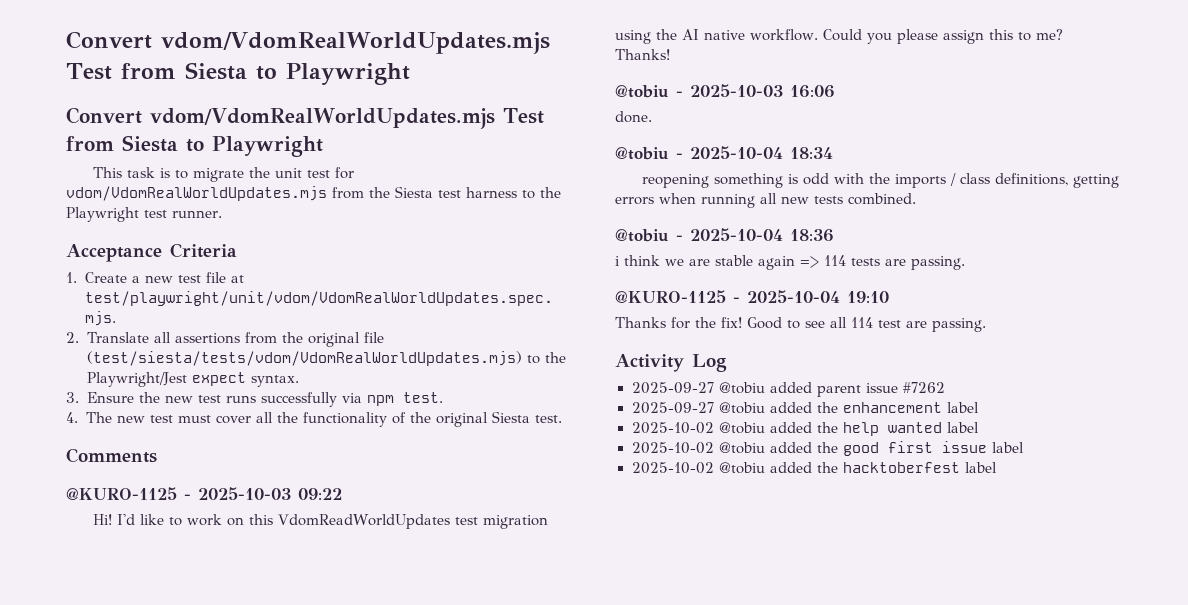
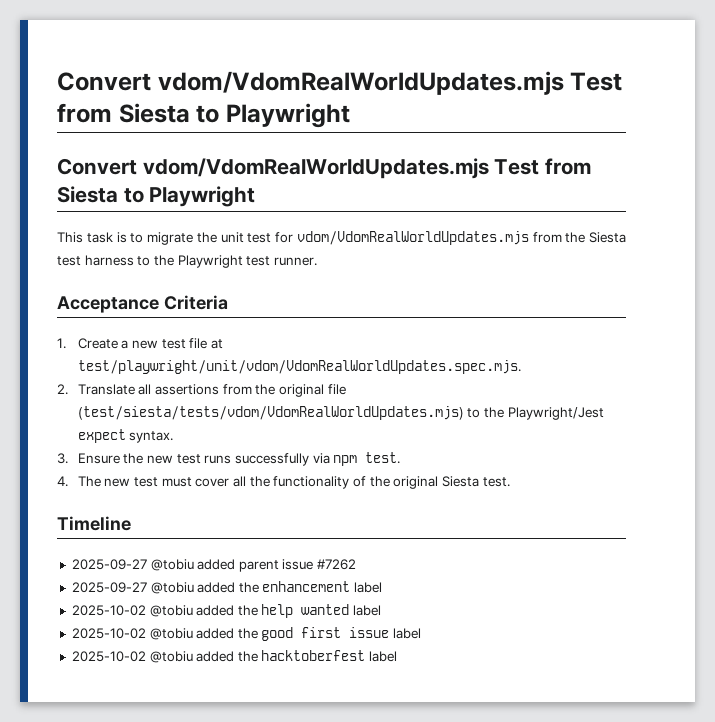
[66,448,157,463] [66,487,342,500] [92,514,548,529] [615,29,1063,44] [615,49,670,60] [615,84,835,98] [615,111,652,123] [615,146,833,160] [641,173,1119,188] [615,193,916,208] [615,228,834,242] [615,255,965,270] [615,290,889,303] [615,317,986,332] [615,354,727,372] Comments // @KURO-1125 - 2025-10-03 09:22 // Hi! I'd like to work on this VdomReadWorldUpdates test migration using the AI native workflow. Could you please assign this to me? Thanks! // @tobiu - 2025-10-03 16:06 // done. // @tobiu - 2025-10-04 18:34 // reopening something is odd with the imports / class definitions, getting errors when running all new tests combined. // @tobiu - 2025-10-04 18:36 // i think we are stable again => 114 tests are passing. // @KURO-1125 - 2025-10-04 19:10 // Thanks for the fix! Good to see all 114 test are passing. // Activity Log -> [57,516,131,531] Timeline

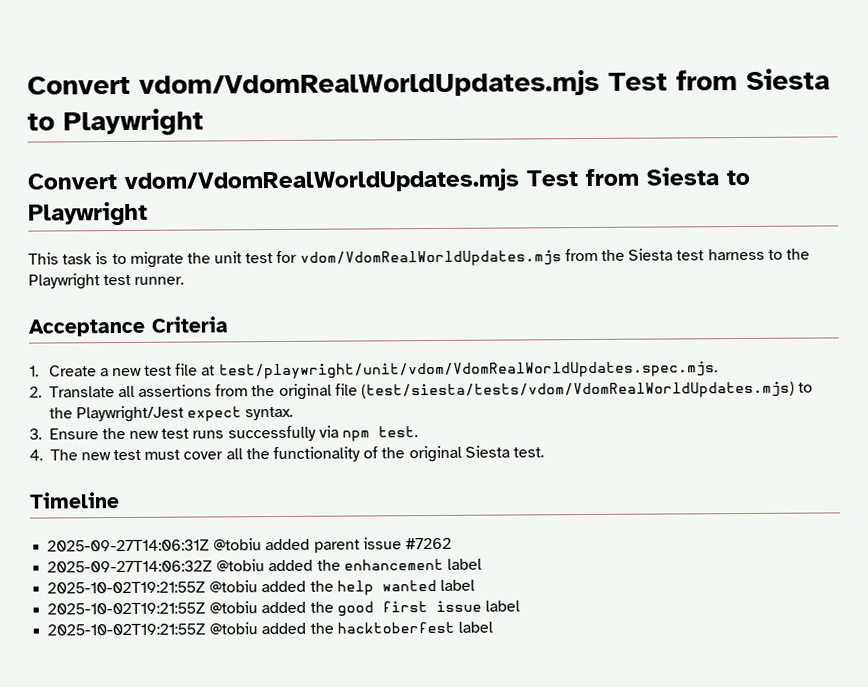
[71,559,147,570] 2025-09-27 -> [47,539,211,552] 2025-09-27T14:06:31Z
[71,582,147,593] 2025-09-27 -> [47,560,214,573] 2025-09-27T14:06:32Z
[71,605,146,616] 2025-10-02 -> [47,581,207,594] 2025-10-02T19:21:55Z
[71,628,146,639] 2025-10-02 -> [47,602,207,615] 2025-10-02T19:21:55Z
[71,651,146,662] 2025-10-02 -> [47,623,207,636] 2025-10-02T19:21:55Z

